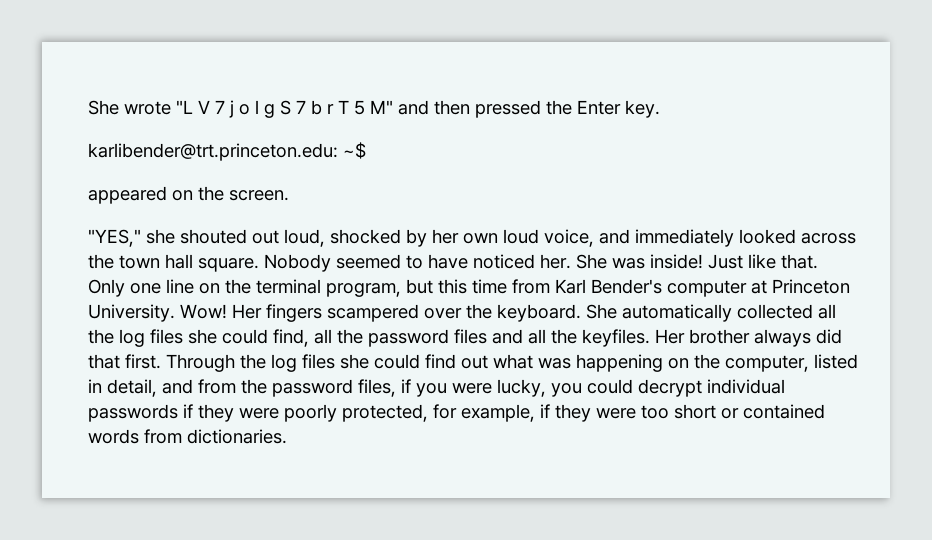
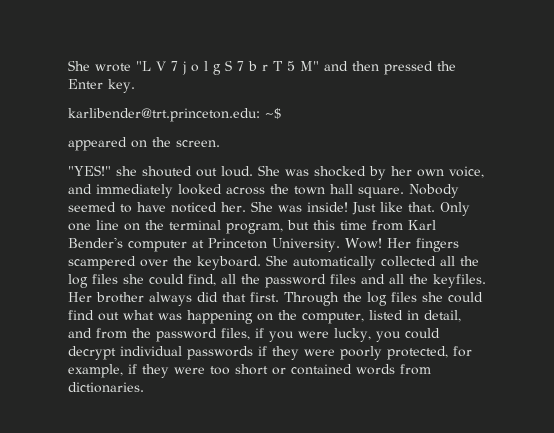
[88,229,141,247] "YES," -> [68,165,111,176] "YES!"
[284,229,325,247] loud, -> [221,165,309,177] loud. She was
[503,229,539,244] loud -> (444, 173) none

